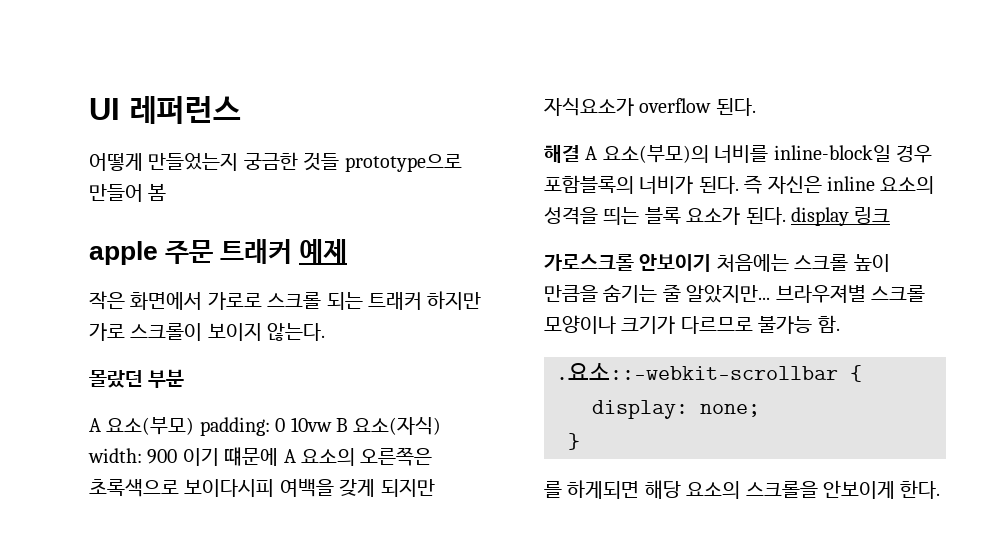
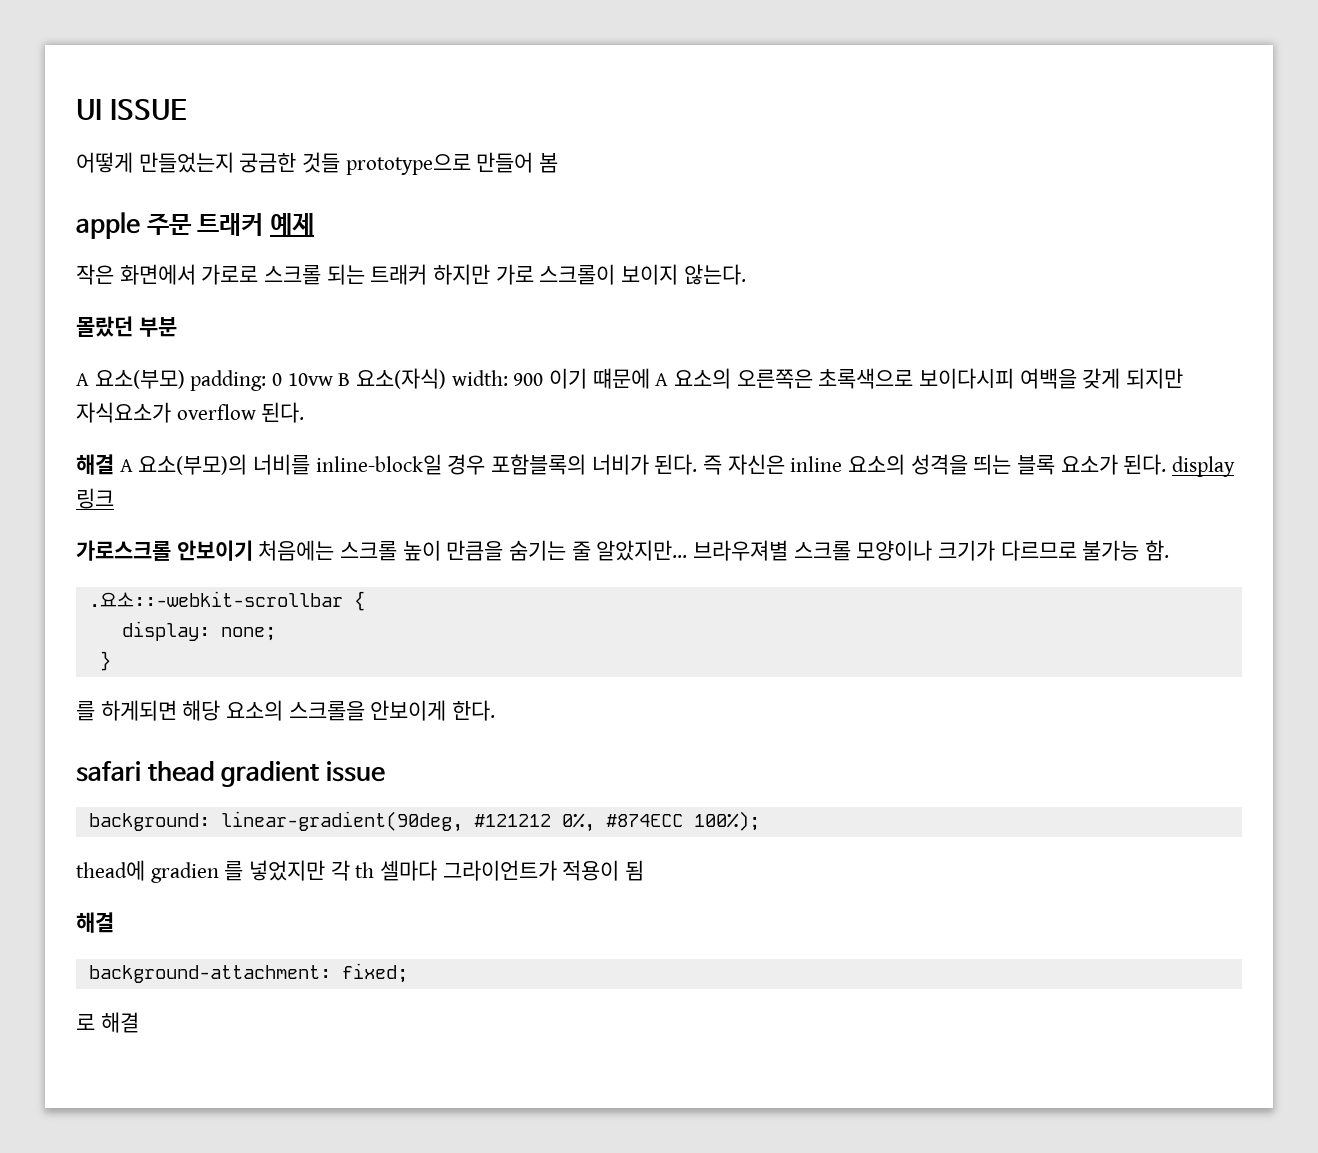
[129,96,241,124] 레퍼런스 -> [109,99,187,120] ISSUE
(941, 489) none -> [76,761,385,787] [88,811,760,832] [76,860,645,883] [76,912,114,933] [88,963,408,983] [76,1012,139,1033] // safari thead gradient issue // background: linear-gradient(90deg, #121212 0%, #874ECC 100%); // thead에 gradien 를 넣었지만 각 th 셀마다 그라이언트가 적용이 됨 // 해결 // background-attachment: fixed; // 로 해결

